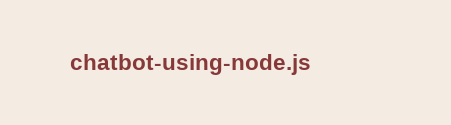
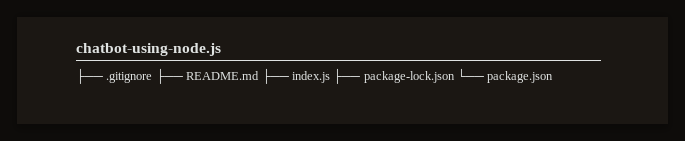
(311, 64) none -> [76,68,554,84] // ├── .gitignore ├── README.md ├── index.js ├── package-lock.json └── package.json

